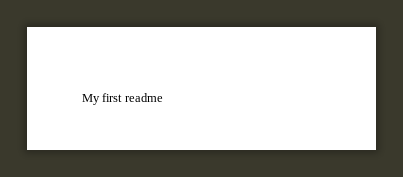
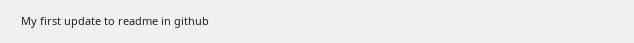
[124,93,163,102] readme -> [64,17,209,28] update to readme in github

